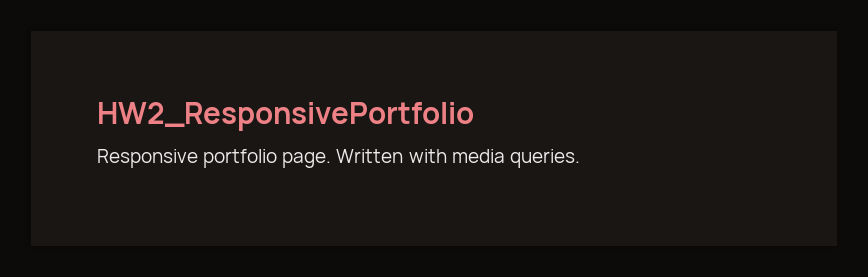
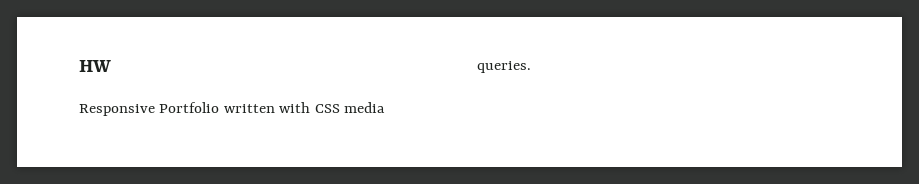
[97,102,474,131] HW2_ResponsivePortfolio -> [79,60,111,72] HW
[203,149,447,168] portfolio page. Written with -> [159,102,340,113] Portfolio written with CSS

